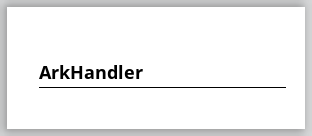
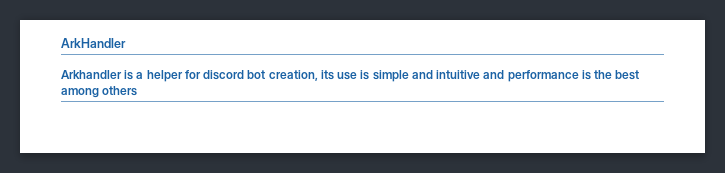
(143, 72) none -> [61,70,640,82] [61,86,138,98] // Arkhandler is a helper for discord bot creation, its use is simple and intuitive and performance is the best among others

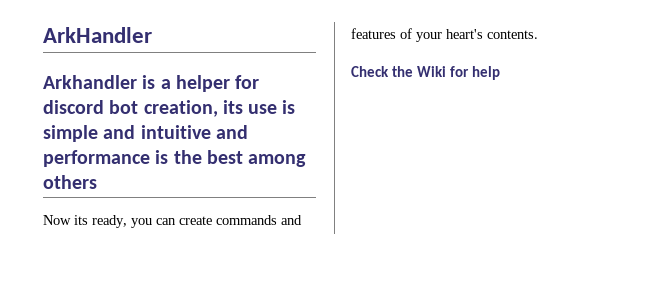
(138, 91) none -> [43,215,302,228] [351,28,538,42] [351,66,500,80] // Now its ready, you can create commands and features of your heart's contents. // Check the Wiki for help

